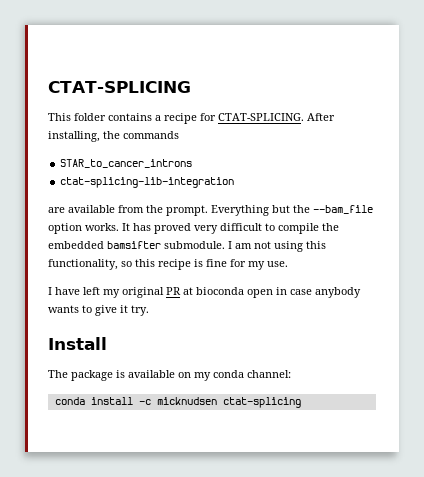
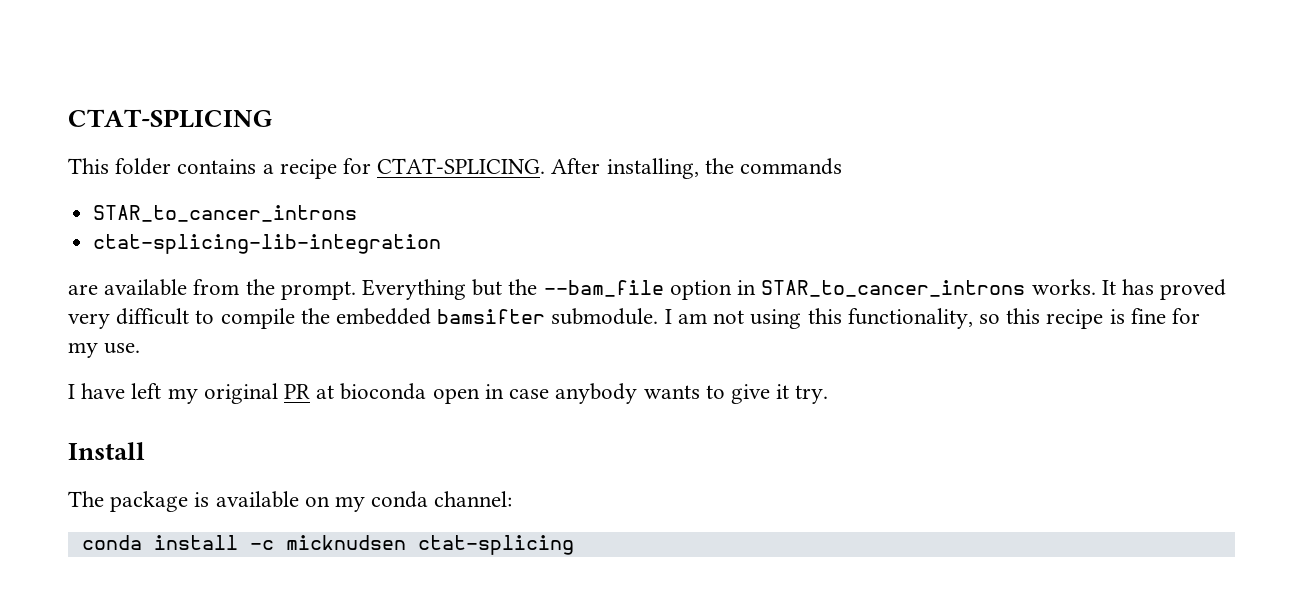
(82, 228) none -> [737,280,1026,297] in STAR_to_cancer_introns

